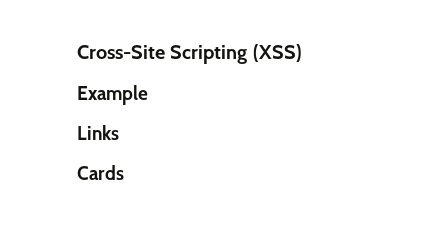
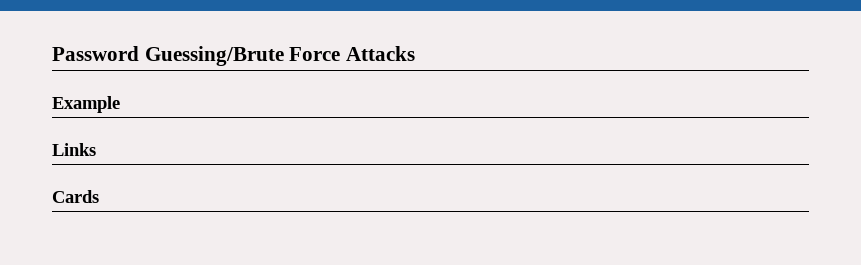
[77,44,302,64] Cross-Site Scripting (XSS) -> [52,46,416,66] Password Guessing/Brute Force Attacks

